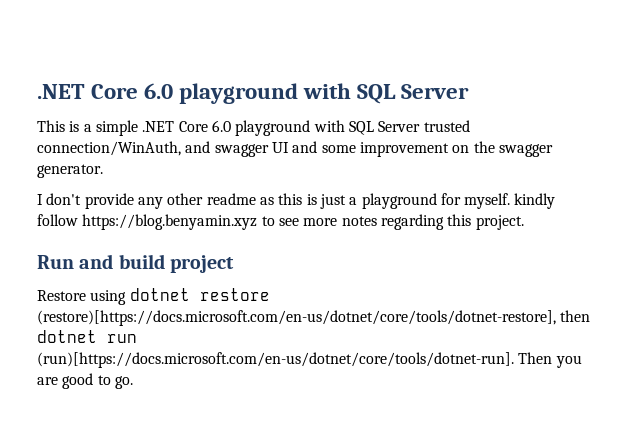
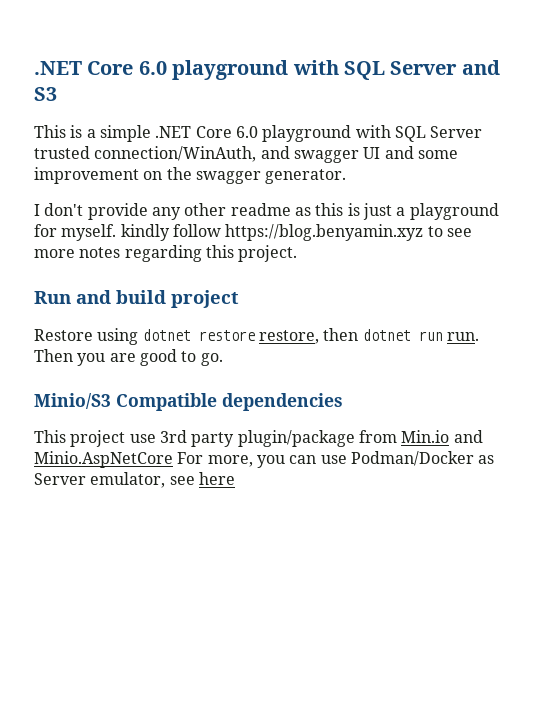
[37,83,470,104] .NET Core 6.0 playground with SQL Server -> [34,60,500,80] [34,87,57,101] .NET Core 6.0 playground with SQL Server and S3
[37,310,556,326] (restore)[https://docs.microsoft.com/en-us/dotnet/core/tools/dotnet-restore], -> [258,330,319,344] restore,
[37,352,514,368] (run)[https://docs.microsoft.com/en-us/dotnet/core/tools/dotnet-run]. -> [446,332,479,341] run.
(133, 382) none -> [34,393,343,411] [34,430,483,447] [34,451,495,468] [34,472,235,488] // Minio/S3 Compatible dependencies // This project use 3rd party plugin/package from Min.io and Minio.AspNetCore For more, you can use Podman/Docker as Server emulator, see here

